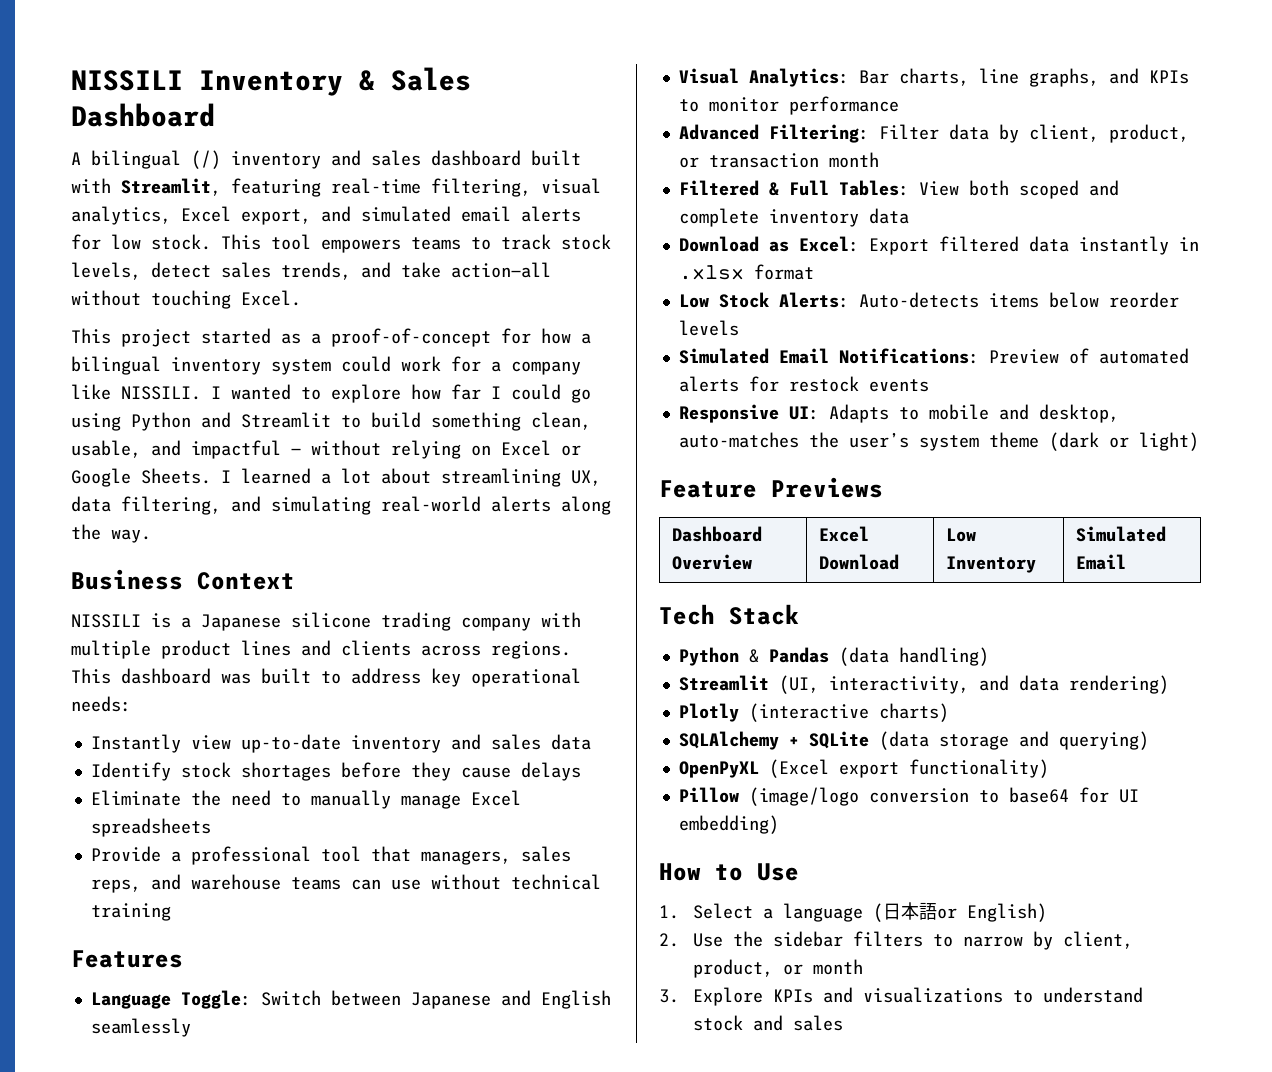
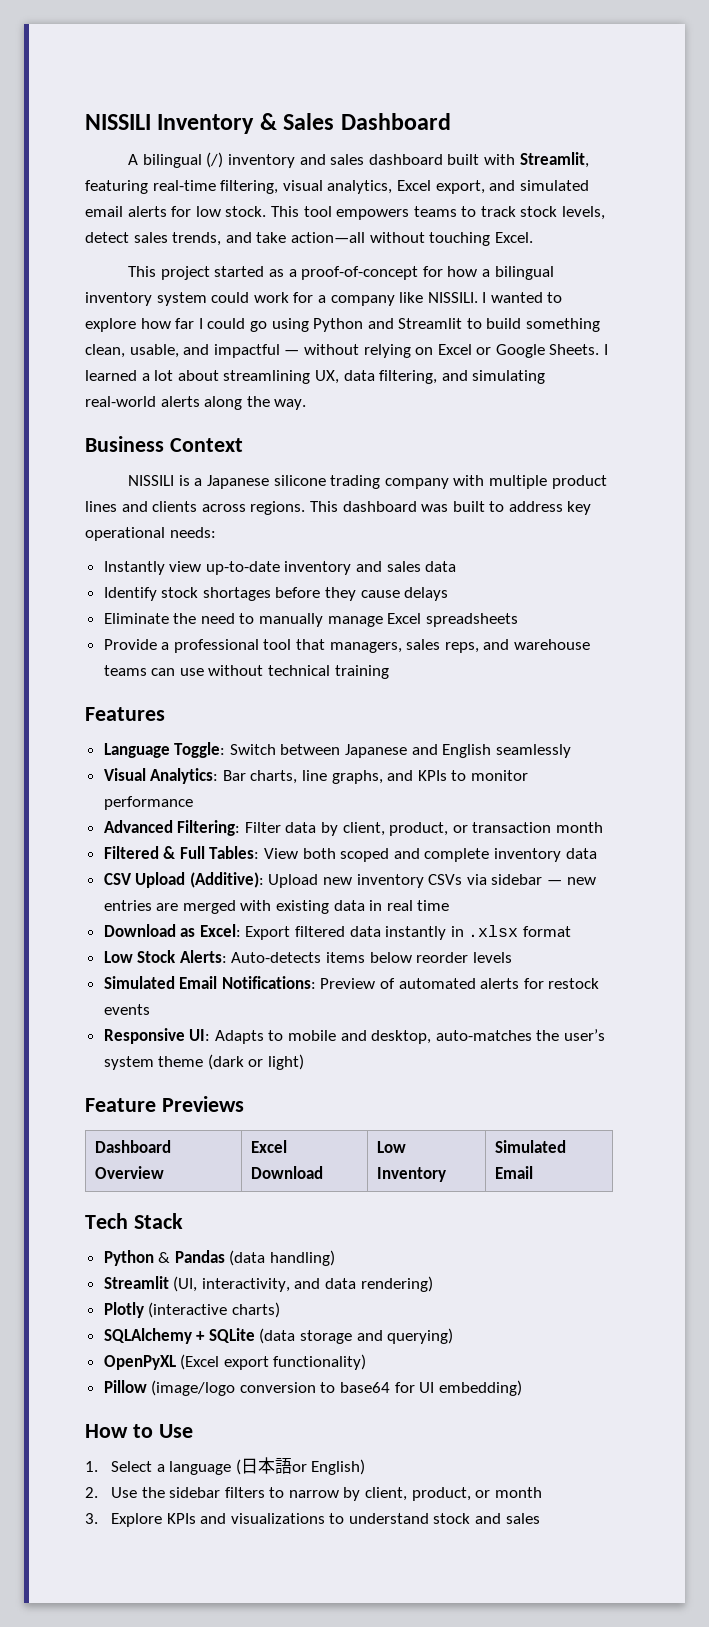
(909, 216) none -> [103,872,596,888] [103,900,450,914] // CSV Upload (Additive): Upload new inventory CSVs via sidebar — new entries are merged with existing data in real time

